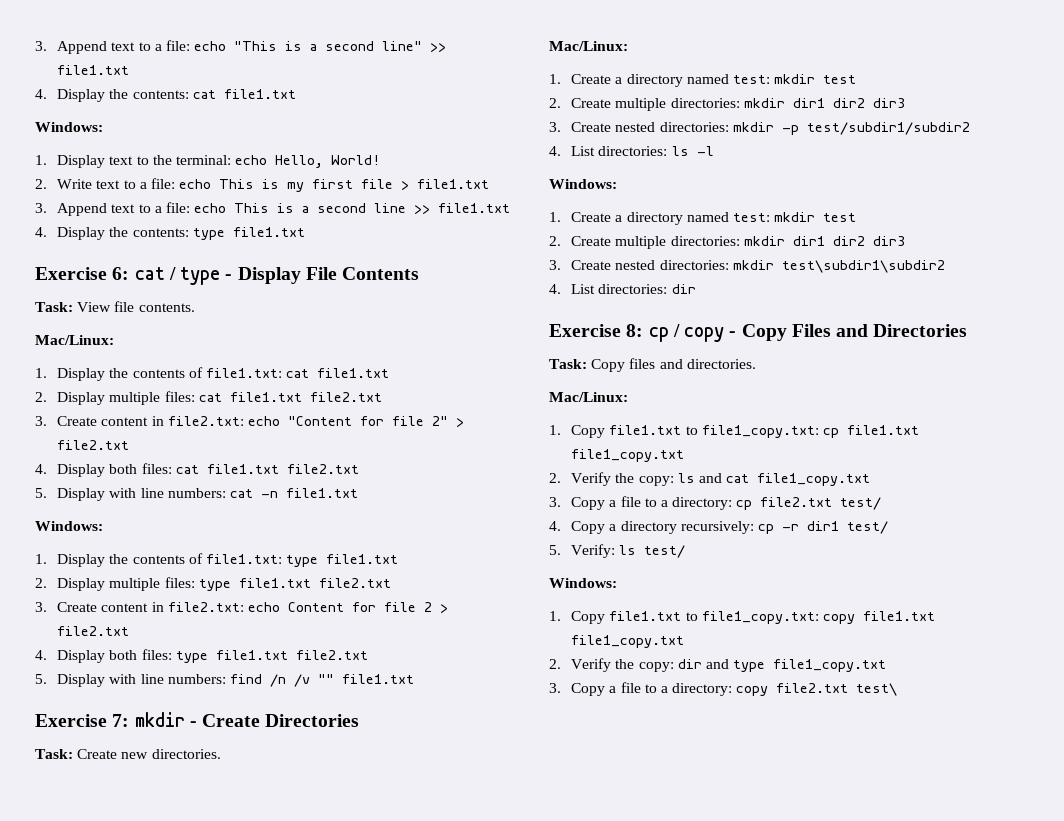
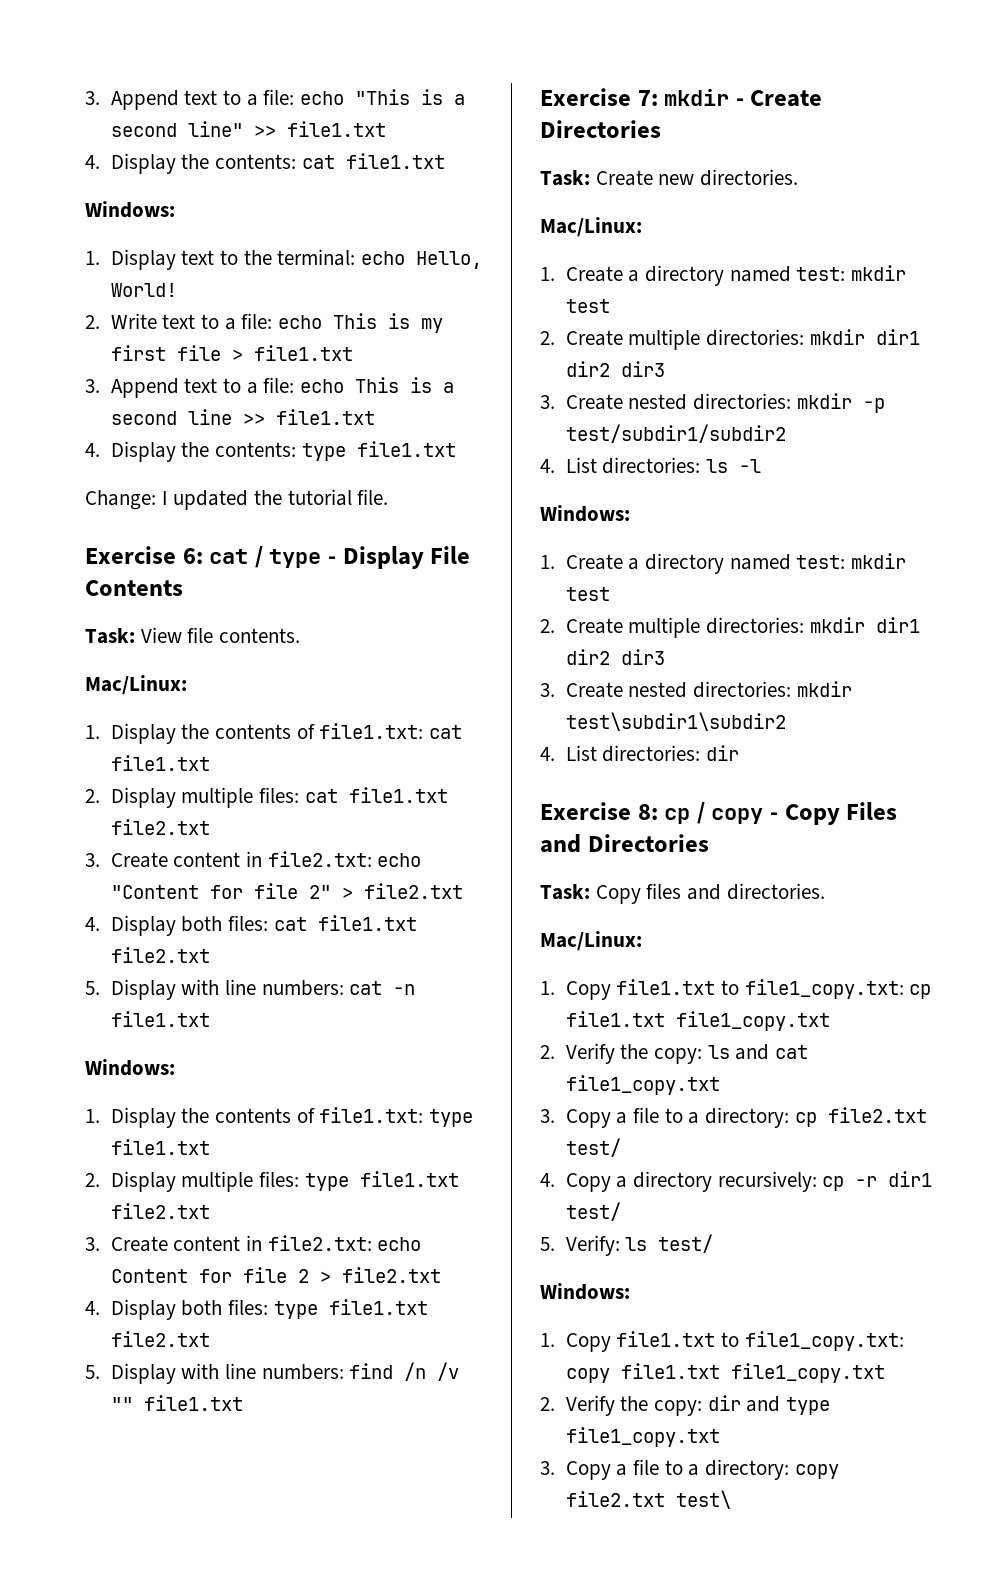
(305, 232) none -> [85,489,389,510] // Change: I updated the tutorial file.

